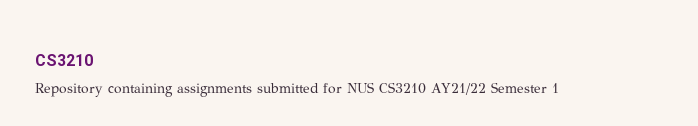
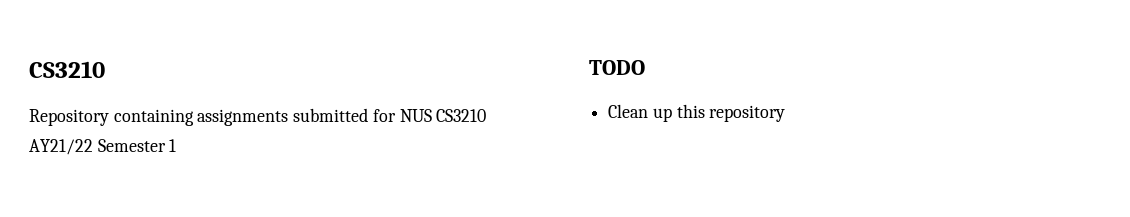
(559, 88) none -> [589,60,645,75] [608,104,786,122] // TODO // Clean up this repository

